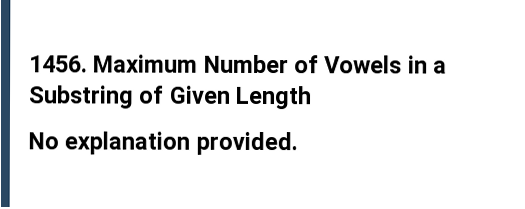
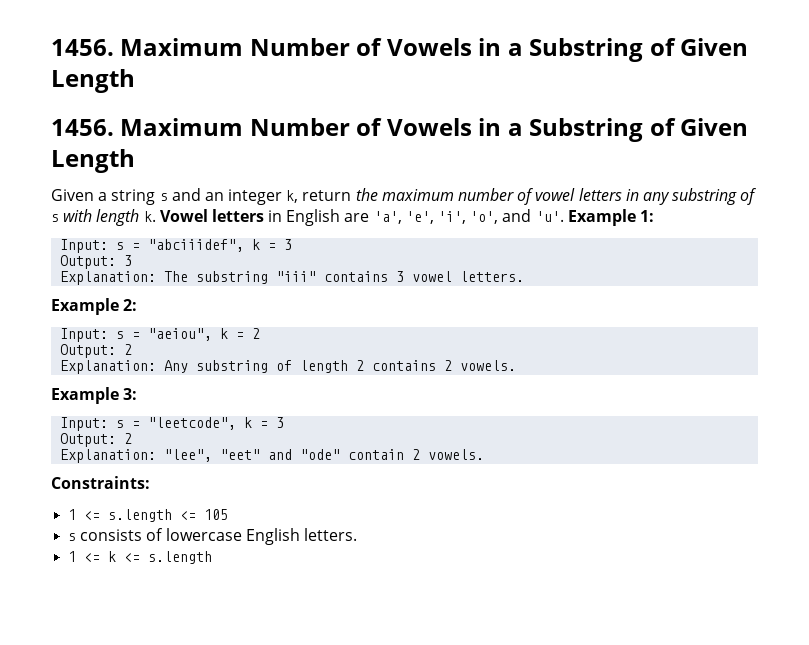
[28,131,298,156] No explanation provided. -> [51,118,749,142] [51,149,135,173] [51,188,758,205] [51,209,654,226] [60,239,293,253] [60,255,133,269] [60,271,525,285] [51,298,138,315] [60,328,261,342] [60,344,133,358] [60,360,517,374] [51,387,138,404] [60,417,285,431] [60,433,133,447] [60,449,485,463] [51,476,150,489] [68,509,229,522] [68,528,357,545] [68,551,213,564] 1456. Maximum Number of Vowels in a Substring of Given Length // Given a string s and an integer k, return the maximum number of vowel letters in any substring of s with length k. Vowel letters in English are 'a', 'e', 'i', 'o', and 'u'. Example 1: // Input: s = "abciiidef", k = 3 // Output: 3 // Explanation: The substring "iii" contains 3 vowel letters. // Example 2: // Input: s = "aeiou", k = 2 // Output: 2 // Explanation: Any substring of length 2 contains 2 vowels. // Example 3: // Input: s = "leetcode", k = 3 // Output: 2 // Explanation: "lee", "eet" and "ode" contain 2 vowels. // Constraints: // 1 <= s.length <= 105 // s consists of lowercase English letters. // 1 <= k <= s.length

